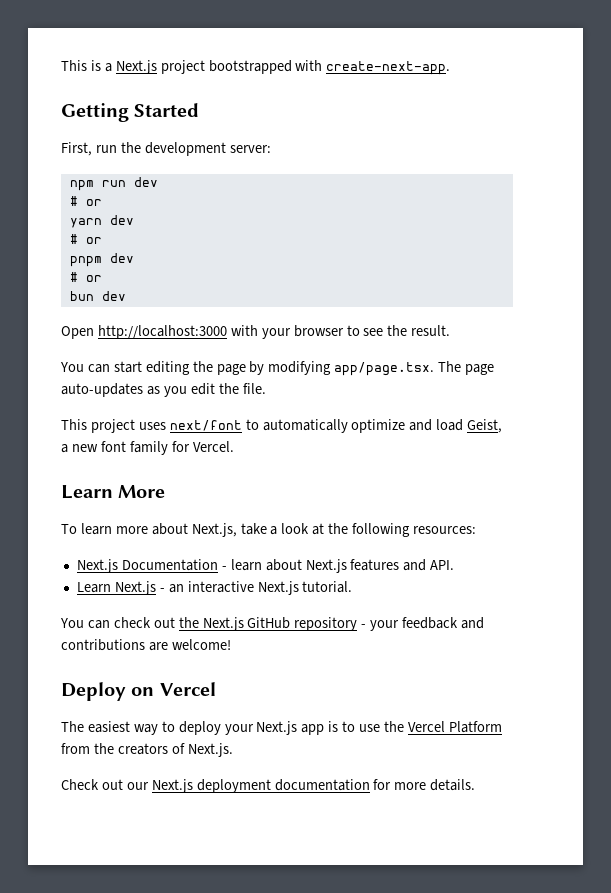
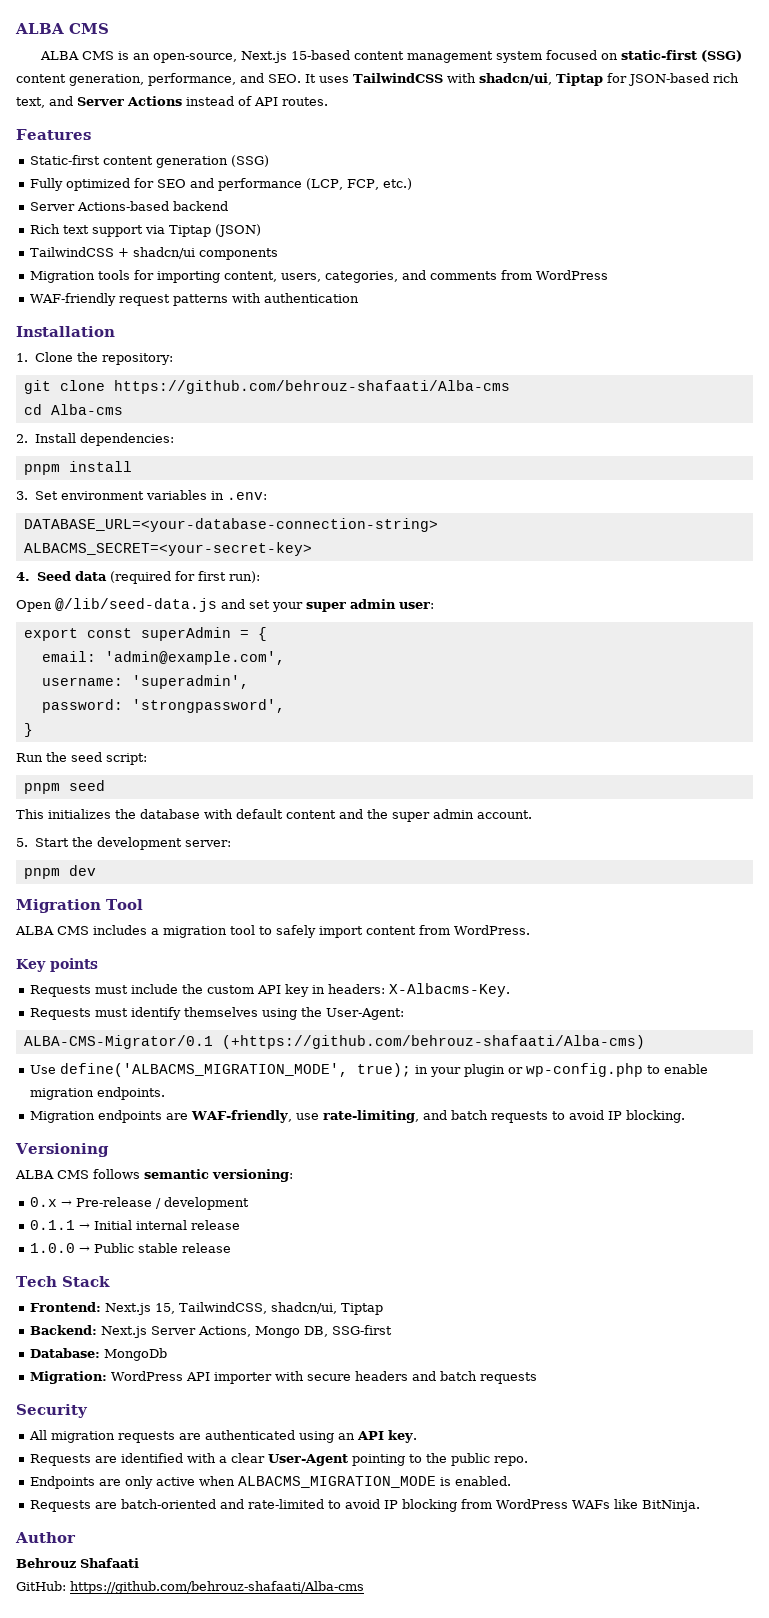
[61,60,451,75] [61,103,200,122] [61,142,271,156] [69,177,158,191] [69,196,102,206] [69,215,134,228] [69,234,102,244] [69,253,134,267] [69,272,102,282] [69,291,126,301] [61,325,451,339] [60,361,495,376] [61,383,266,397] [61,419,503,433] [61,441,234,455] [61,485,166,499] [61,523,477,537] [76,559,455,573] [76,581,353,595] [60,617,485,631] [61,639,231,651] [61,682,216,701] [61,721,502,735] [61,743,233,757] [61,779,476,793] This is a Next.js project bootstrapped with create-next-app. // Getting Started // First, run the development server: // npm run dev // # or // yarn dev // # or // pnpm dev // # or // bun dev // Open http://localhost:3000 with your browser to see the result. // You can start editing the page by modifying app/page.tsx. The page auto-updates as you edit the file. // This project uses next/font to automatically optimize and load Geist, a new font family for Vercel. // Learn More // To learn more about Next.js, take a look at the following resources: // Next.js Documentation - learn about Next.js features and API. // Learn Next.js - an interactive Next.js tutorial. // You can check out the Next.js GitHub repository - your feedback and contributions are welcome! // Deploy on Vercel // The easiest way to deploy your Next.js app is to use the Vercel Platform from the creators of Next.js. // Check out our Next.js deployment documentation for more details. -> [15,23,109,34] [40,50,743,63] [16,73,739,86] [16,96,328,108] [16,129,91,140] [30,155,270,168] [30,178,413,191] [30,201,229,211] [30,224,262,237] [30,247,279,260] [30,270,609,283] [30,293,360,306] [16,326,115,337] [16,352,173,365] [23,380,510,394] [23,404,123,415] [16,433,174,446] [23,461,132,475] [16,490,267,500] [23,518,438,532] [23,542,312,556] [16,571,260,584] [16,598,434,612] [23,627,267,641] [41,651,285,665] [41,675,249,689] [41,699,285,713] [23,723,33,737] [16,752,147,765] [23,780,105,794] [16,809,532,822] [16,837,231,850] [23,865,96,879] [16,899,143,913] [15,925,530,938] [16,958,98,972] [30,983,511,997] [30,1007,405,1020] [23,1035,645,1049] [30,1063,709,1077] [30,1087,166,1100] [30,1110,686,1123] [15,1143,109,1157] [15,1169,293,1182] [30,1197,250,1210] [30,1220,241,1230] [30,1243,232,1253] [16,1276,110,1287] [30,1302,384,1315] [30,1325,393,1338] [30,1348,168,1361] [30,1371,538,1384] [16,1404,88,1418] [29,1430,418,1443] [30,1453,529,1466] [30,1476,512,1489] [30,1499,701,1512] [15,1532,76,1543] [16,1558,139,1568] [16,1581,364,1594] ALBA CMS // ALBA CMS is an open-source, Next.js 15-based content management system focused on static-first (SSG) content generation, performance, and SEO. It uses TailwindCSS with shadcn/ui, Tiptap for JSON-based rich text, and Server Actions instead of API routes. // Features // Static-first content generation (SSG) // Fully optimized for SEO and performance (LCP, FCP, etc.) // Server Actions-based backend // Rich text support via Tiptap (JSON) // TailwindCSS + shadcn/ui components // Migration tools for importing content, users, categories, and comments from WordPress // WAF-friendly request patterns with authentication // Installation // 1. Clone the repository: // git clone https://github.com/behrouz-shafaati/Alba-cms // cd Alba-cms // 2. Install dependencies: // pnpm install // 3. Set environment variables in .env: // DATABASE_URL=<your-database-connection-string> // ALBACMS_SECRET=<your-secret-key> // 4. Seed data (required for first run): // Open @/lib/seed-data.js and set your super admin user: // export const superAdmin = { // email: 'admin@example.com', // username: 'superadmin', // password: 'strongpassword', // } // Run the seed script: // pnpm seed // This initializes the database with default content and the super admin account. // 5. Start the development server: // pnpm dev // Migration Tool // ALBA CMS includes a migration tool to safely import content from WordPress. // Key points // Requests must include the custom API key in headers: X-Albacms-Key. // Requests must identify themselves using the User-Agent: // ALBA-CMS-Migrator/0.1 (+https://github.com/behrouz-shafaati/Alba-cms) // Use define('ALBACMS_MIGRATION_MODE', true); in your plugin or wp-config.php to enable migration endpoints. // Migration endpoints are WAF-friendly, use rate-limiting, and batch requests to avoid IP blocking. // Versioning // ALBA CMS follows semantic versioning: // 0.x → Pre-release / development // 0.1.1 → Initial internal release // 1.0.0 → Public stable release // Tech Stack // Frontend: Next.js 15, TailwindCSS, shadcn/ui, Tiptap // Backend: Next.js Server Actions, Mongo DB, SSG-first // Database: MongoDb // Migration: WordPress API importer with secure headers and batch requests // Security // All migration requests are authenticated using an API key. // Requests are identified with a clear User-Agent pointing to the public repo. // Endpoints are only active when ALBACMS_MIGRATION_MODE is enabled. // Requests are batch-oriented and rate-limited to avoid IP blocking from WordPress WAFs like BitNinja. // Author // Behrouz Shafaati // GitHub: https://github.com/behrouz-shafaati/Alba-cms

